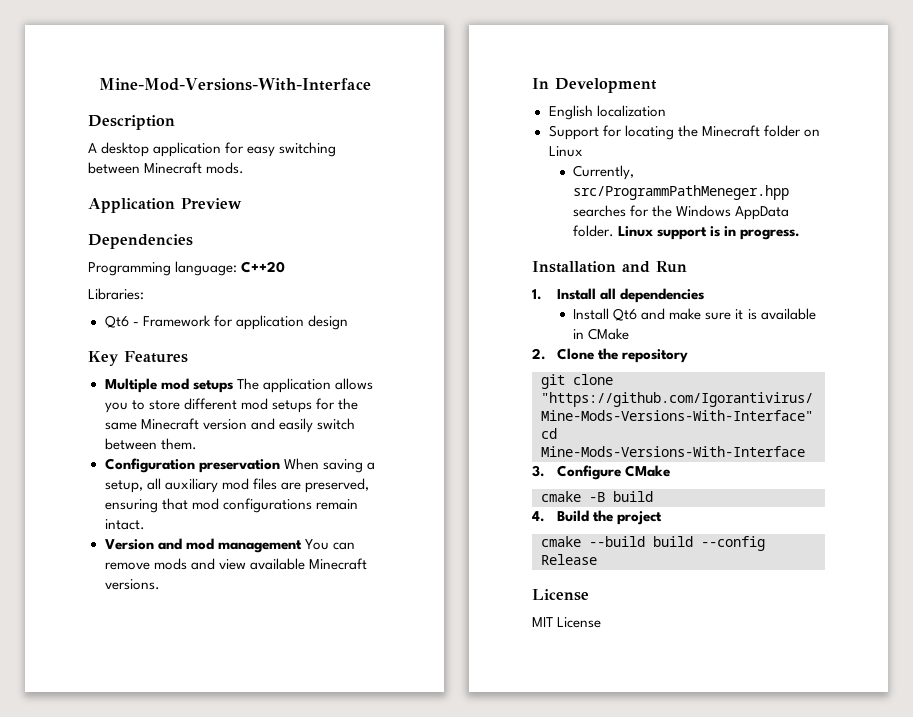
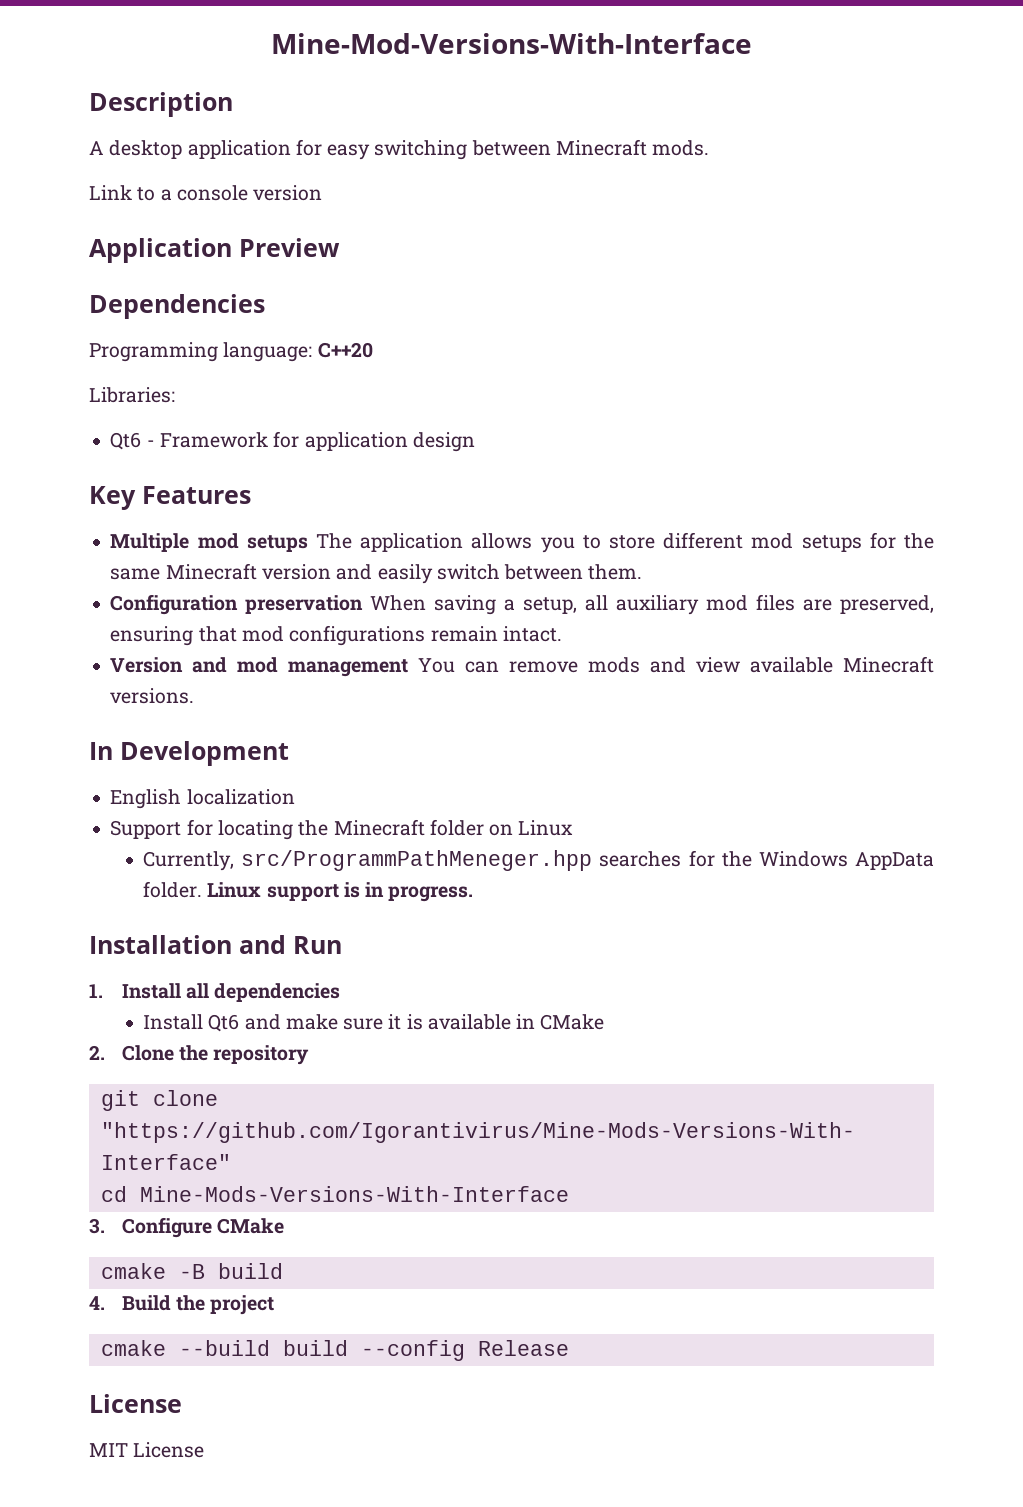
(245, 168) none -> [89,185,323,201] // Link to a console version

